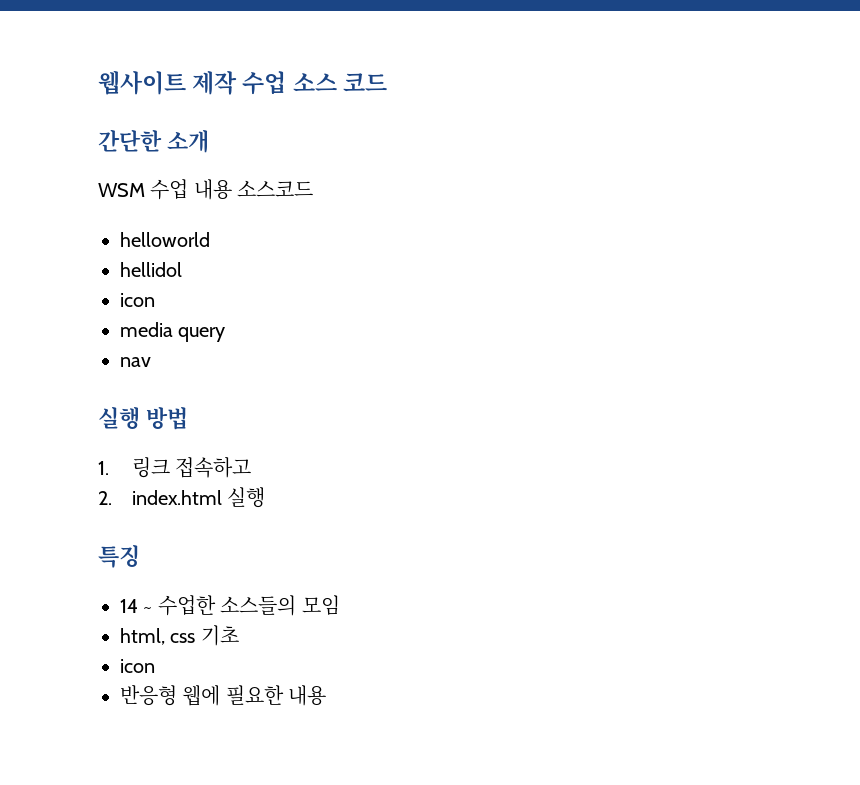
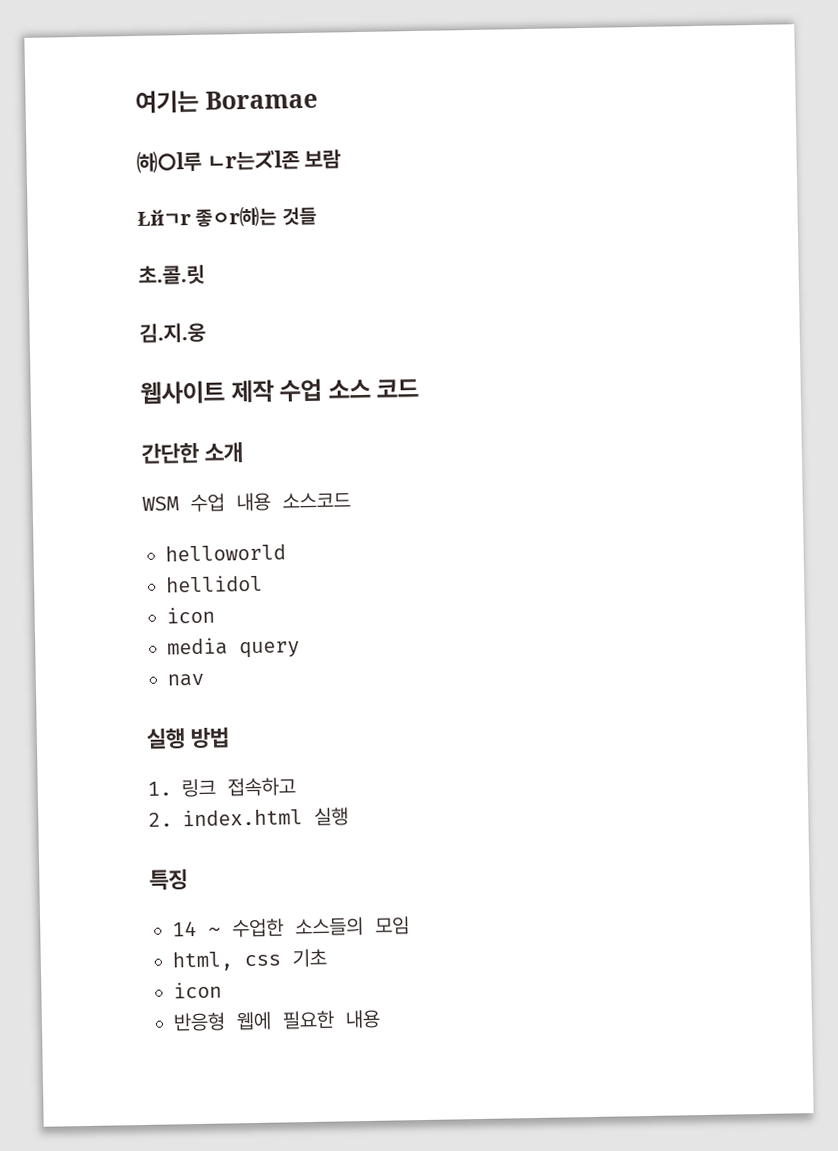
(98, 82) none -> [135,89,318,114] [136,149,342,173] [137,206,317,227] [138,264,205,285] [139,322,206,343] 여기는 Boramae // ㈛○l루 ㄴr는ズl존 보람 // Łйㄱr 좋ㅇr㈛는 것들 // 초.콜.릿 // 김.지.웅 //

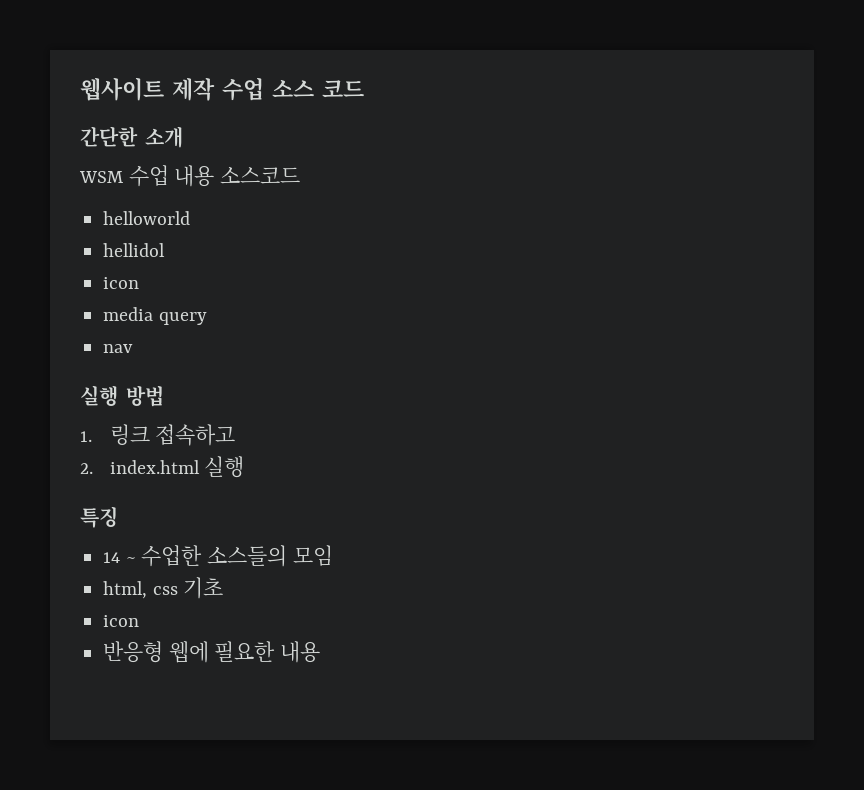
[135,89,318,114] [136,149,342,173] [137,206,317,227] [138,264,205,285] [139,322,206,343] 여기는 Boramae // ㈛○l루 ㄴr는ズl존 보람 // Łйㄱr 좋ㅇr㈛는 것들 // 초.콜.릿 // 김.지.웅 // -> (80, 89) none

